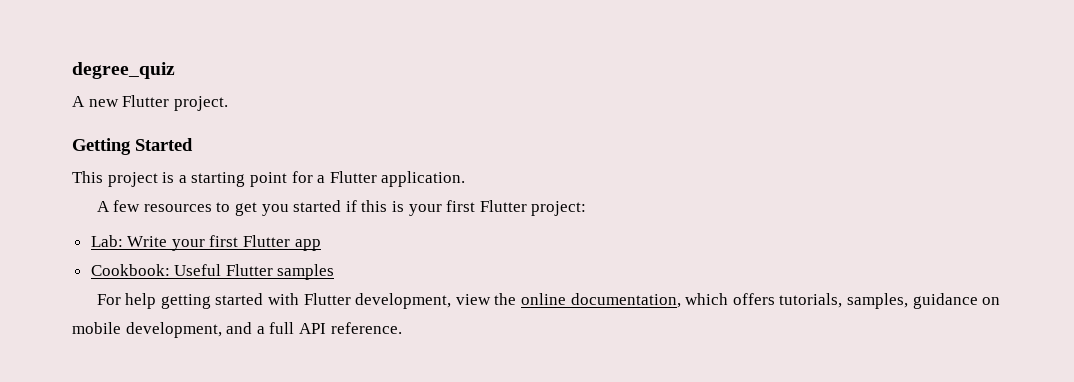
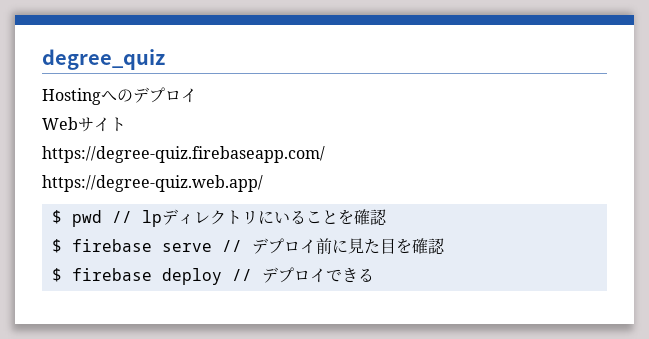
[72,95,228,111] [72,138,193,155] [72,171,466,187] [96,200,587,216] [90,235,321,251] [90,264,335,280] [96,293,1001,309] [72,322,402,338] A new Flutter project. // Getting Started // This project is a starting point for a Flutter application. // A few resources to get you started if this is your first Flutter project: // Lab: Write your first Flutter app // Cookbook: Useful Flutter samples // For help getting started with Flutter development, view the online documentation, which offers tutorials, samples, guidance on mobile development, and a full API reference. -> [42,87,197,105] [42,117,126,132] [42,146,325,163] [42,175,263,192] [51,209,387,227] [51,238,445,254] [51,267,374,285] Hostingへのデプロイ // Webサイト // https://degree-quiz.firebaseapp.com/ // https://degree-quiz.web.app/ // $ pwd // lpディレクトリにいることを確認 // $ firebase serve // デプロイ前に見た目を確認 // $ firebase deploy // デプロイできる

